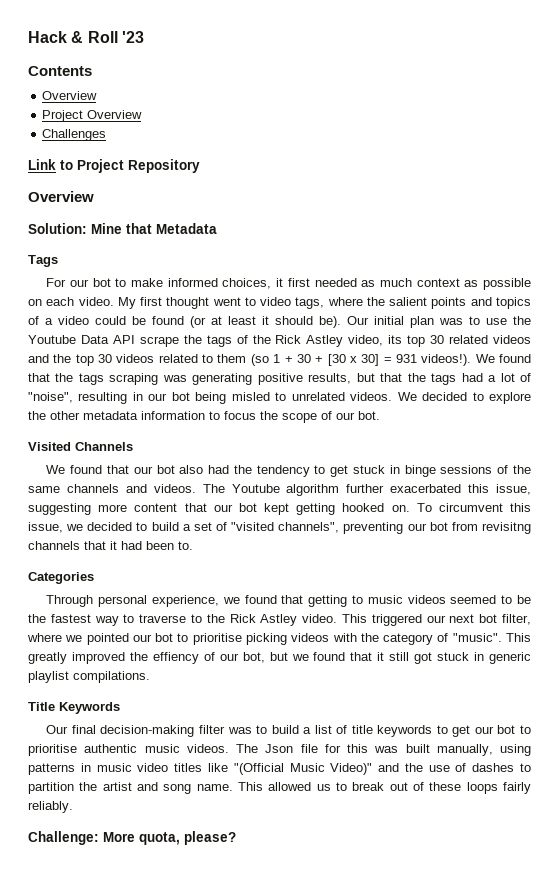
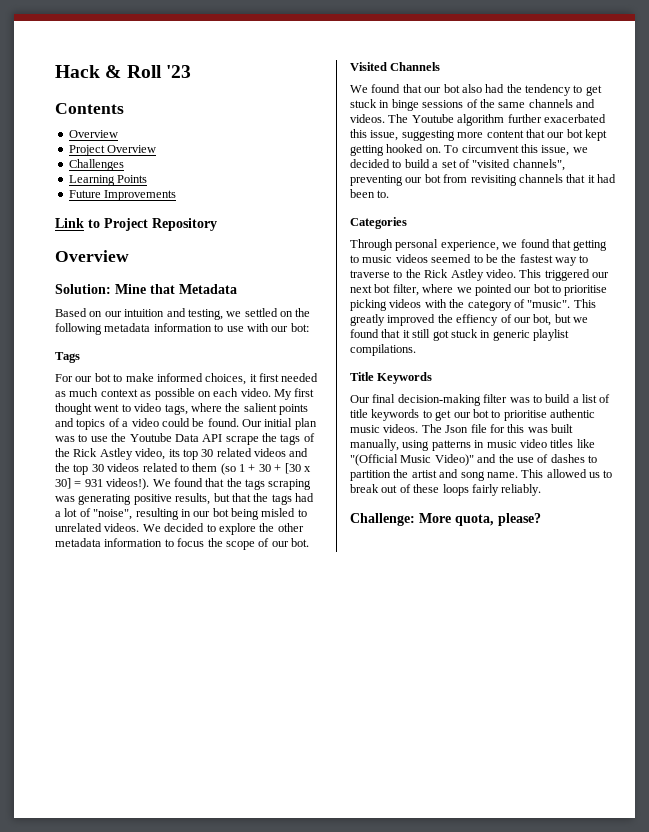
(107, 135) none -> [68,175,148,186] [68,190,177,201] // Learning Points // Future Improvements
(217, 228) none -> [55,308,311,320] [55,323,309,335] // Based on our intuition and testing, we settled on the following metadata information to use with our bot:
[152,316,341,328] found (or at least it should be). -> [207,418,239,427] found.
[482,522,531,534] revisitng -> [470,175,517,186] revisiting

